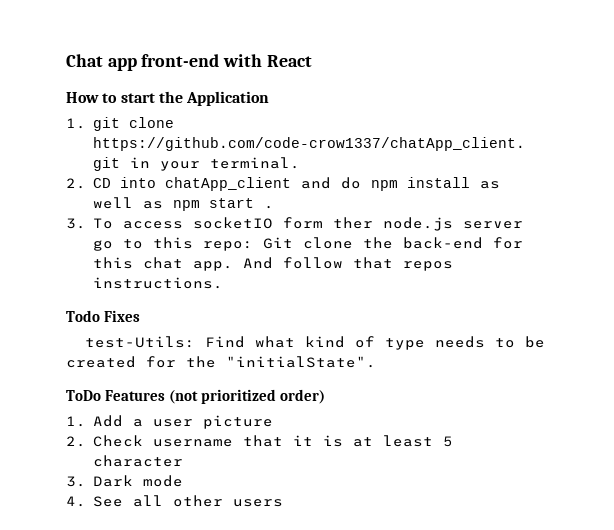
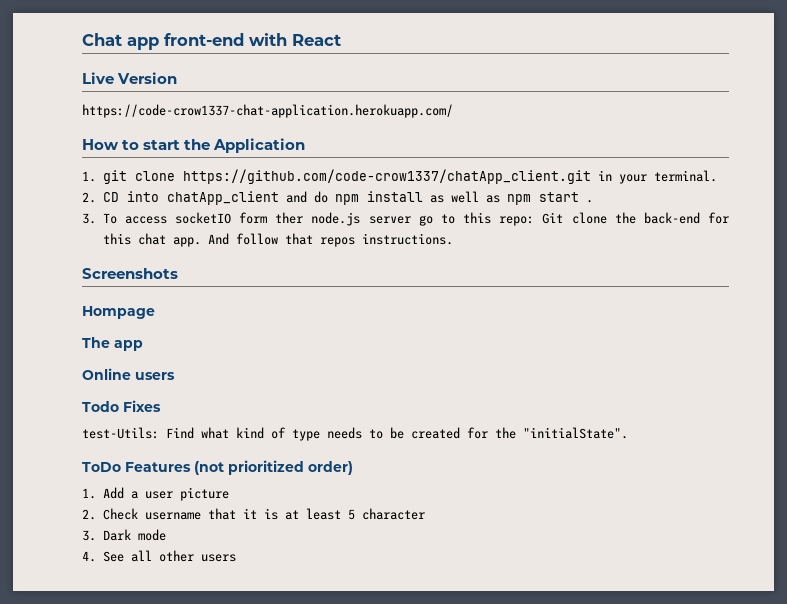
(312, 61) none -> [82,72,178,84] [82,104,453,118] // Live Version // https://code-crow1337-chat-application.herokuapp.com/
(223, 283) none -> [82,268,178,279] [82,306,155,319] [82,337,143,351] [82,368,175,380] // Screenshots // Hompage // The app // Online users

